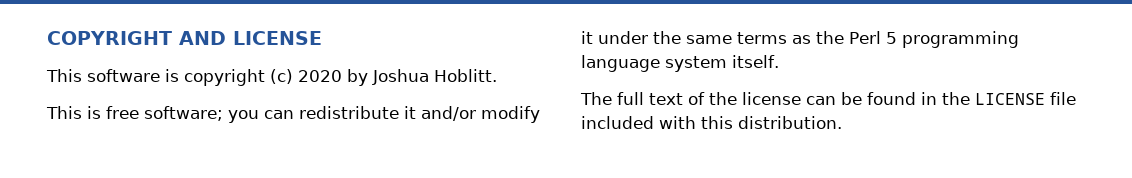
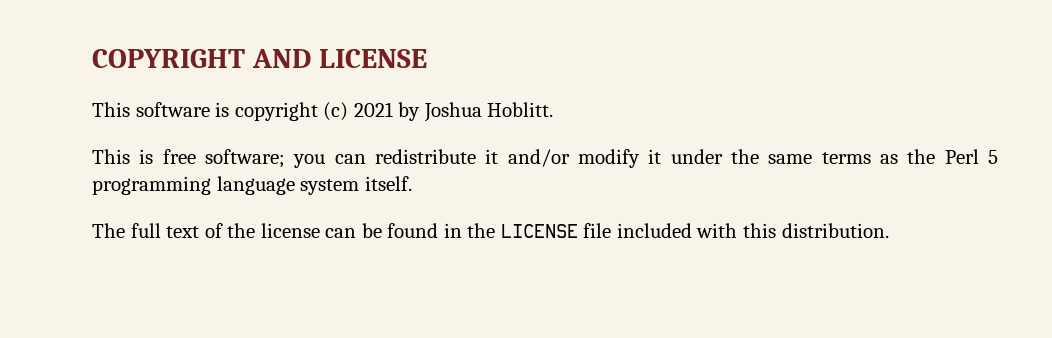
[298,70,342,82] 2020 -> [353,102,393,117] 2021

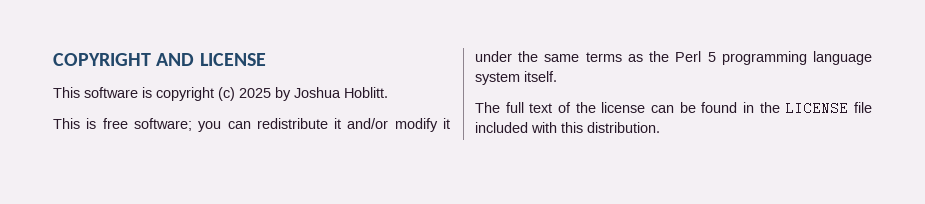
[353,102,393,117] 2021 -> [239,88,271,98] 2025

